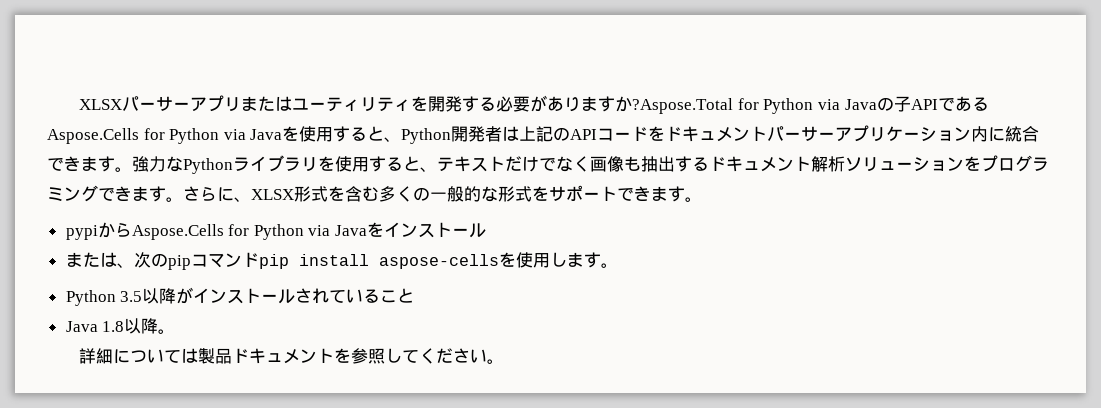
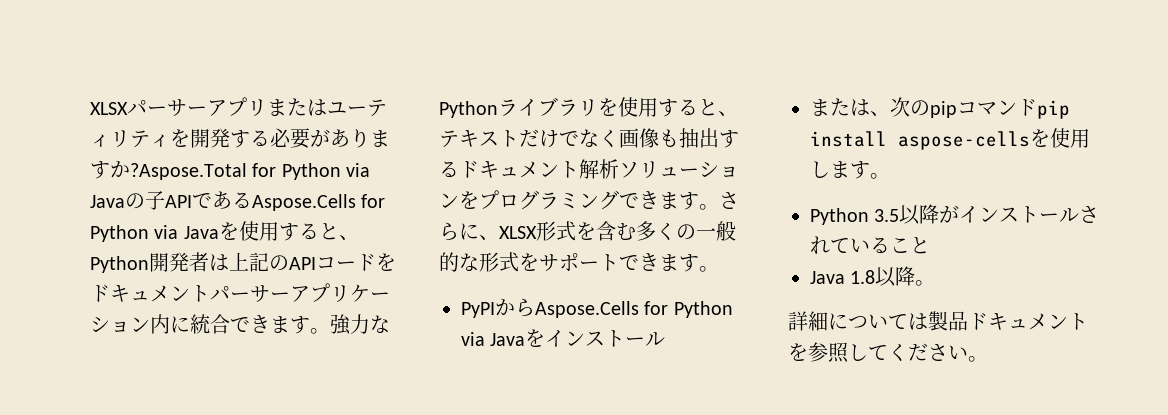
[65,225,98,240] pypi -> [461,302,495,318] PyPI

